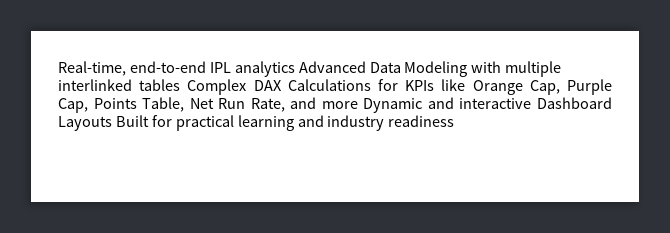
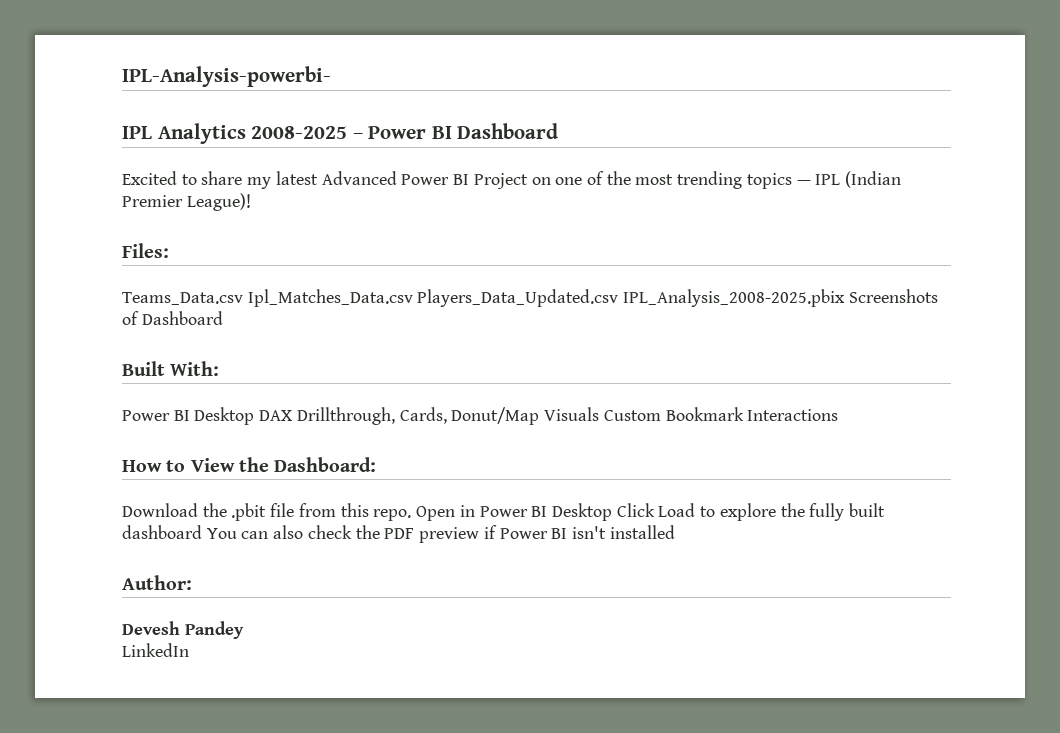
[58,61,562,77] [58,79,612,95] [58,97,612,113] [58,115,455,131] Real-time, end-to-end IPL analytics Advanced Data Modeling with multiple interlinked tables Complex DAX Calculations for KPIs like Orange Cap, Purple Cap, Points Table, Net Run Rate, and more Dynamic and interactive Dashboard Layouts Built for practical learning and industry readiness -> [122,66,331,87] [122,123,559,144] [122,171,902,189] [122,193,251,211] [122,243,169,258] [122,289,938,307] [122,311,223,325] [122,361,220,376] [122,407,839,425] [122,457,377,472] [122,503,886,521] [122,525,675,543] [122,575,192,590] [122,621,244,639] [122,643,189,657] IPL-Analysis-powerbi- // IPL Analytics 2008-2025 – Power BI Dashboard // Excited to share my latest Advanced Power BI Project on one of the most trending topics — IPL (Indian Premier League)! // Files: // Teams_Data.csv Ipl_Matches_Data.csv Players_Data_Updated.csv IPL_Analysis_2008-2025.pbix Screenshots of Dashboard // Built With: // Power BI Desktop DAX Drillthrough, Cards, Donut/Map Visuals Custom Bookmark Interactions // How to View the Dashboard: // Download the .pbit file from this repo. Open in Power BI Desktop Click Load to explore the fully built dashboard You can also check the PDF preview if Power BI isn't installed // Author: // Devesh Pandey // LinkedIn

